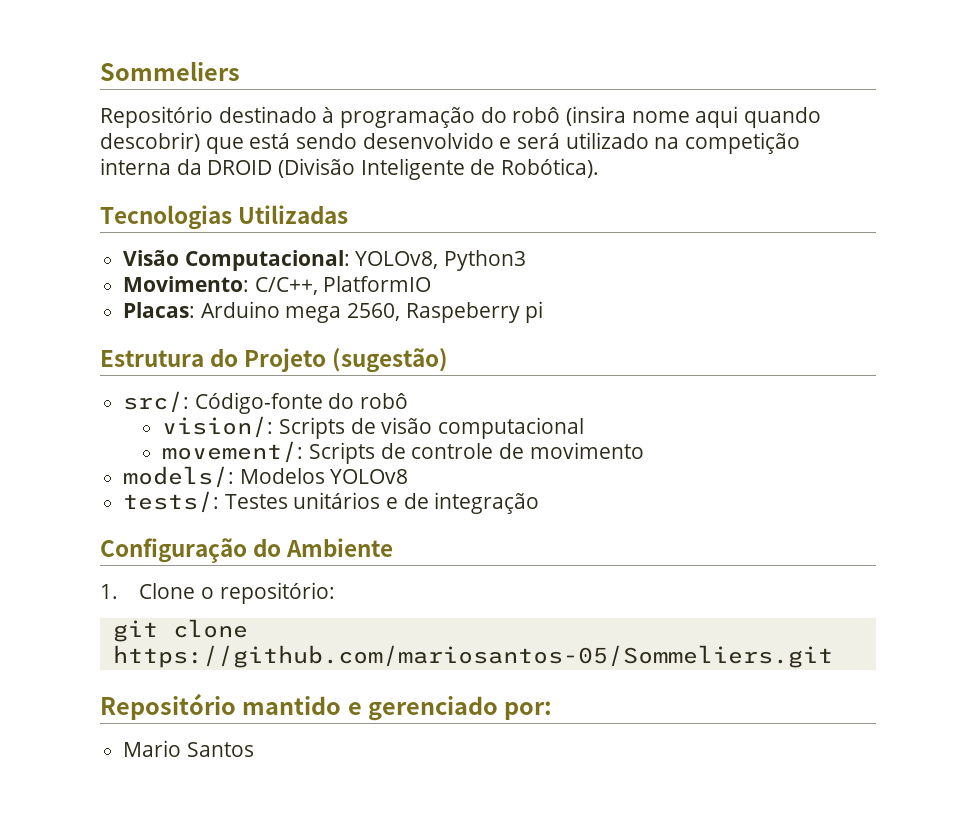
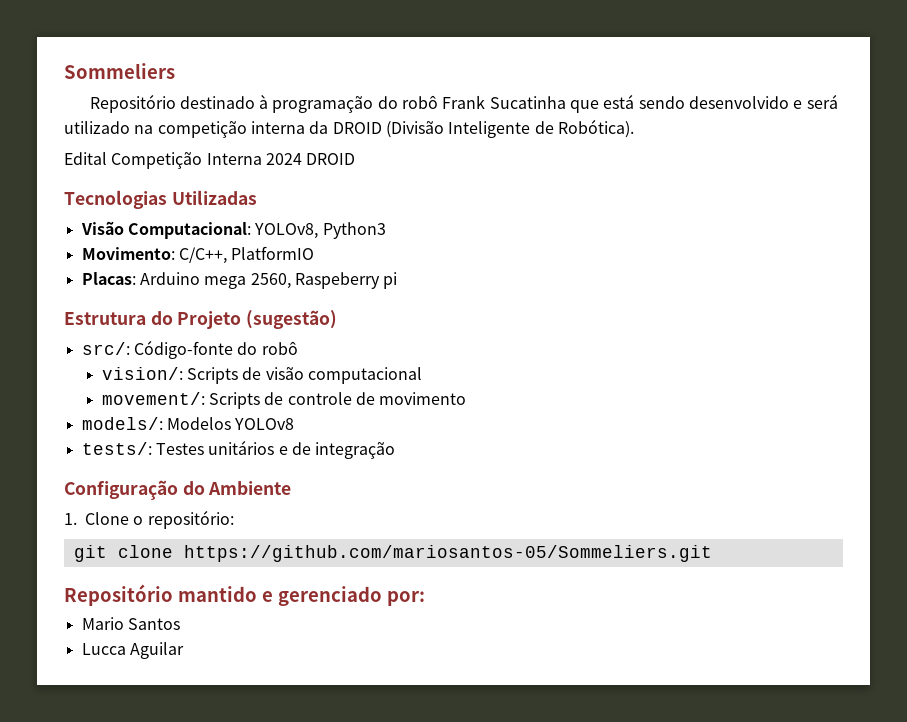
[566,106,822,128] [100,132,200,152] (insira nome aqui quando descobrir) -> [442,95,566,109] Frank Sucatinha
(600, 168) none -> [64,152,356,169] // Edital Competição Interna 2024 DROID
(254, 749) none -> [81,642,184,659] // Lucca Aguilar

